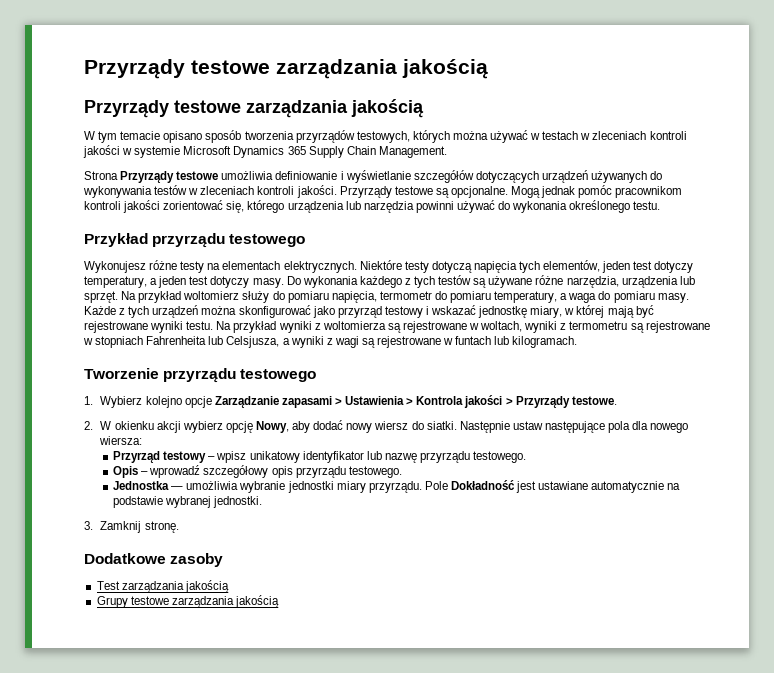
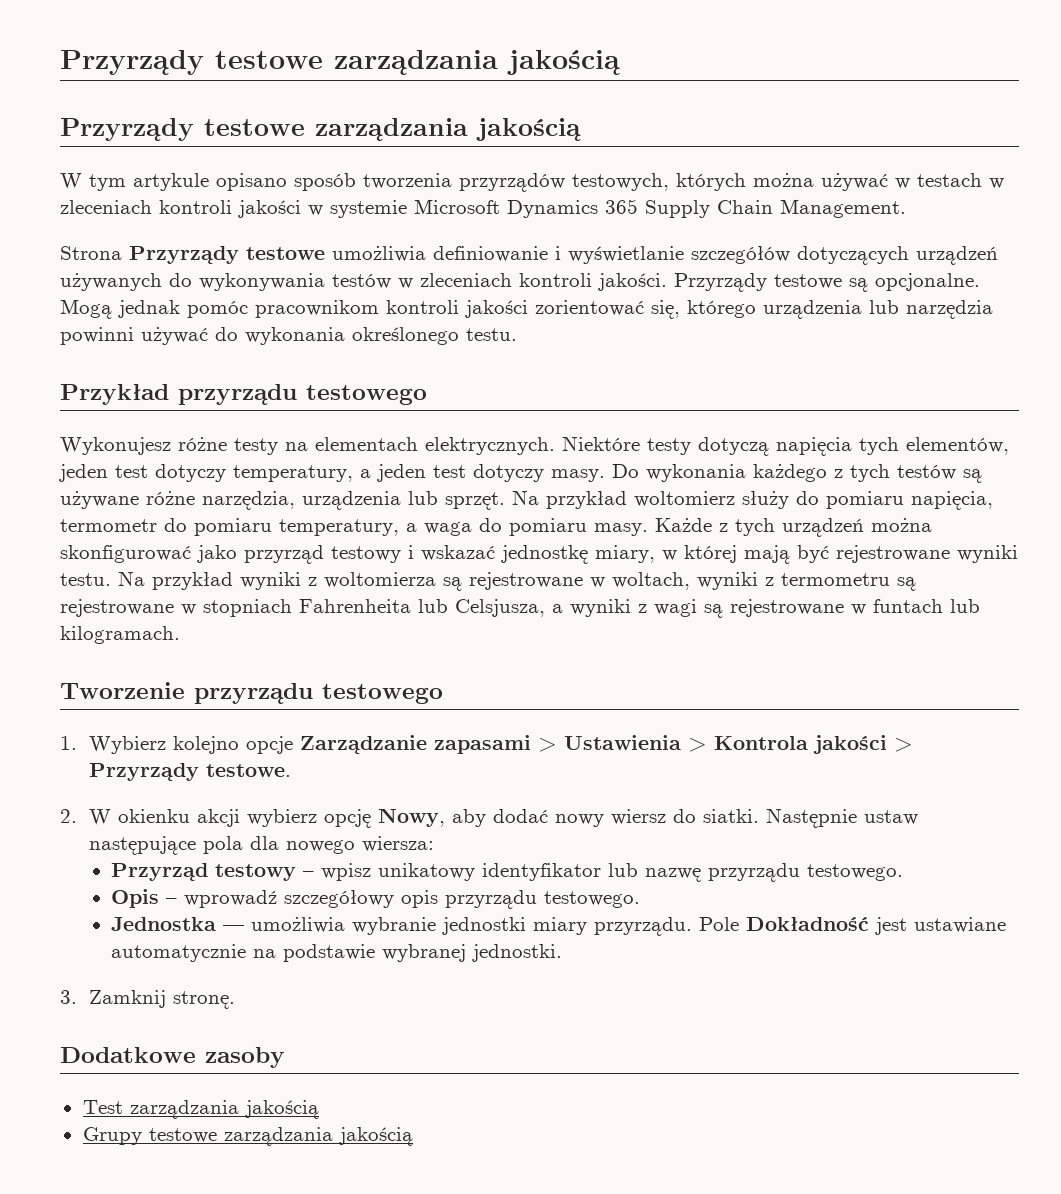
[120,131,161,140] temacie -> [133,173,209,191] artykule

